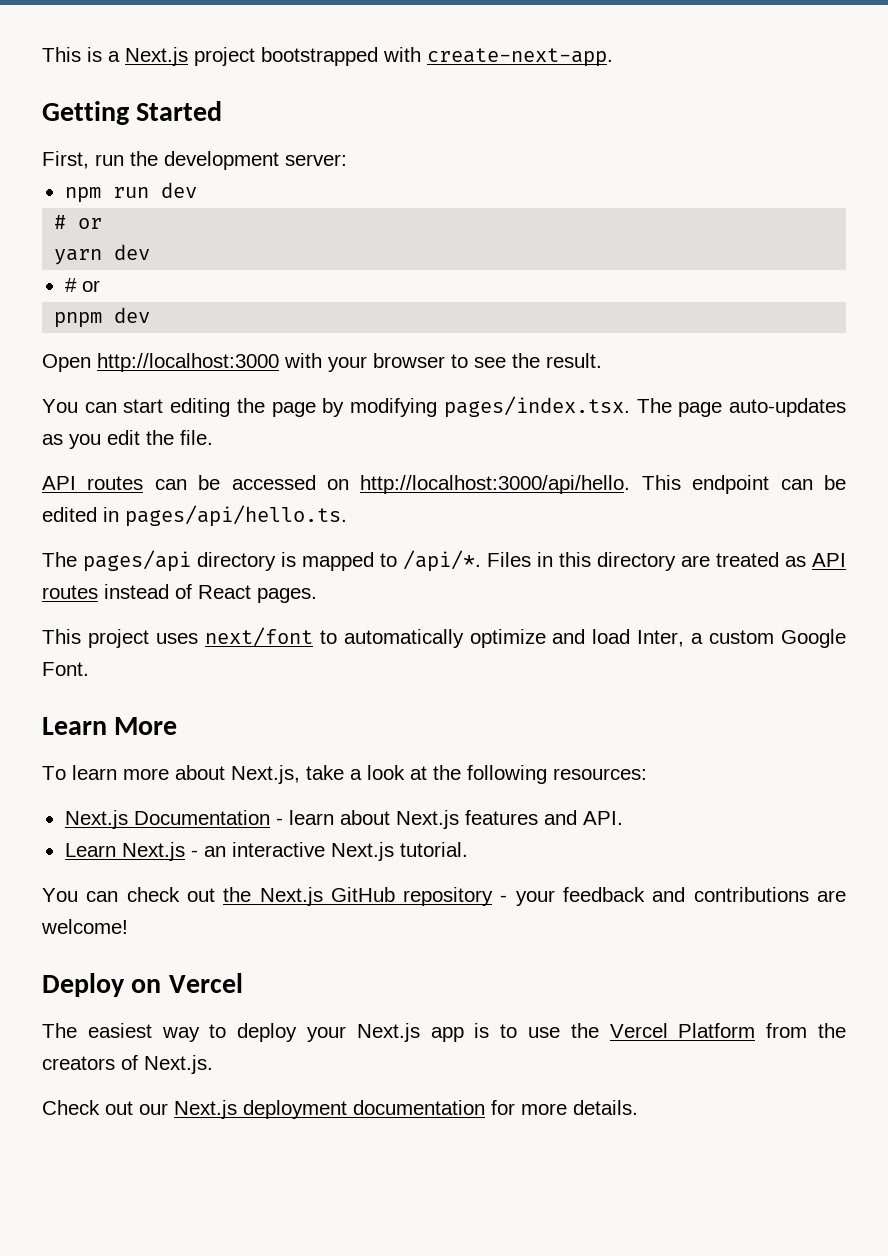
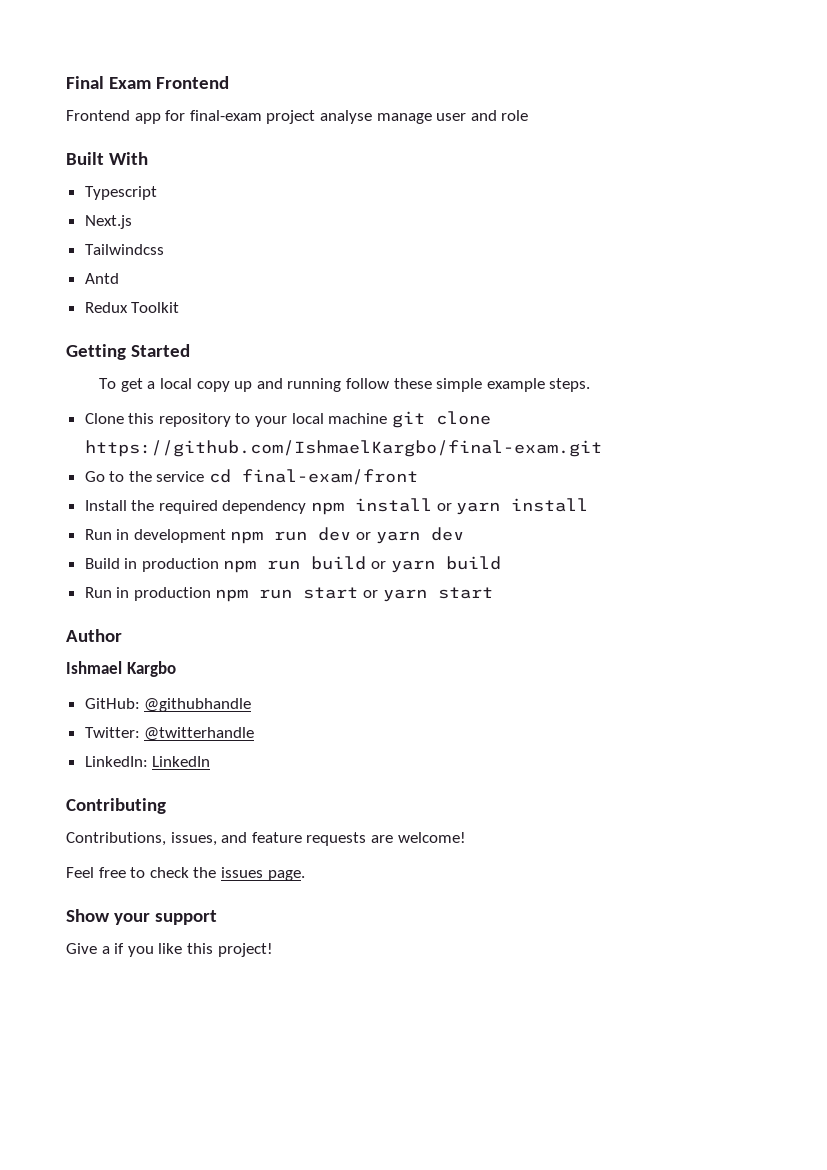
[42,47,613,67] [42,101,223,125] [42,151,347,170] This is a Next.js project bootstrapped with create-next-app. // Getting Started // First, run the development server: // -> [66,76,229,89] [66,110,529,124] [66,152,148,165] [84,186,157,200] [84,215,132,229] [84,244,164,255] [84,273,119,284] [84,302,180,313] [66,344,190,360] [99,378,591,392] [84,411,491,428] [84,440,602,457] [84,469,419,485] [84,498,589,515] [84,529,226,543] Final Exam Frontend // Frontend app for final-exam project analyse manage user and role // Built With // Typescript // Next.js // Tailwindcss // Antd // Redux Toolkit // Getting Started // To get a local copy up and running follow these simple example steps. // Clone this repository to your local machine git clone https://github.com/IshmaelKargbo/final-exam.git // Go to the service cd final-exam/front // Install the required dependency npm install or yarn install // Run in development
[54,215,103,229] // # or // -> [356,532,372,540] or
[64,278,100,292] [54,307,151,328] [42,353,602,372] [42,396,847,418] [42,430,213,449] [42,475,846,494] [42,505,347,527] [42,550,846,572] [42,584,317,603] [42,627,846,648] [42,662,89,676] [42,717,178,735] [42,765,647,784] [64,810,623,829] [64,842,468,861] [42,887,846,906] [41,919,128,934] [42,973,243,997] [42,1023,846,1042] [42,1055,213,1074] [42,1100,638,1119] # or // pnpm dev // Open http://localhost:3000 with your browser to see the result. // You can start editing the page by modifying pages/index.tsx. The page auto-updates as you edit the file. // API routes can be accessed on http://localhost:3000/api/hello. This endpoint can be edited in pages/api/hello.ts. // The pages/api directory is mapped to /api/*. Files in this directory are treated as API routes instead of React pages. // This project uses next/font to automatically optimize and load Inter, a custom Google Font. // Learn More // To learn more about Next.js, take a look at the following resources: // Next.js Documentation - learn about Next.js features and API. // Learn Next.js - an interactive Next.js tutorial. // You can check out the Next.js GitHub repository - your feedback and contributions are welcome! // Deploy on Vercel // The easiest way to deploy your Next.js app is to use the Vercel Platform from the creators of Next.js. // Check out our Next.js deployment documentation for more details. -> [84,556,501,573] [84,587,493,602] [66,629,122,642] [66,661,176,677] [84,698,252,712] [84,727,255,741] [84,756,211,767] [66,798,166,814] [66,832,466,846] [66,867,305,881] [66,909,217,925] [66,943,273,957] Build in production npm run build or yarn build // Run in production npm run start or yarn start // Author // Ishmael Kargbo // GitHub: @githubhandle // Twitter: @twitterhandle // LinkedIn: LinkedIn // Contributing // Contributions, issues, and feature requests are welcome! // Feel free to check the issues page. // Show your support // Give a if you like this project!

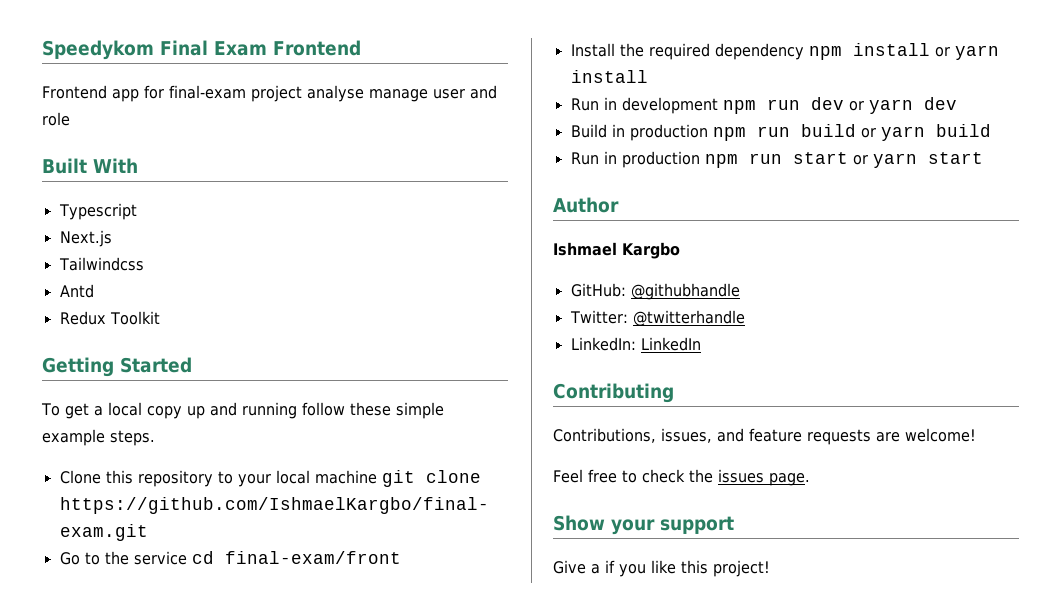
(66, 82) none -> [42,40,154,60] Speedykom

